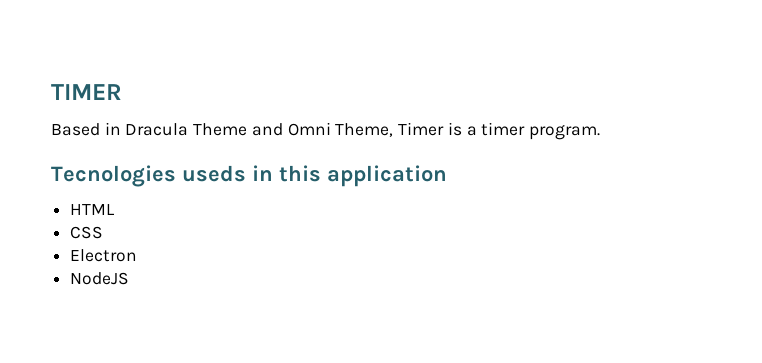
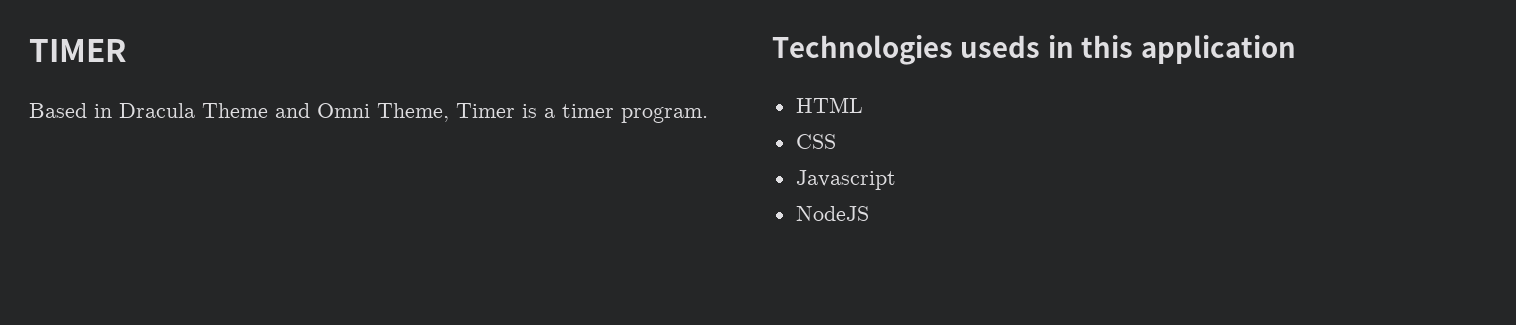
[51,165,176,187] Tecnologies -> [772,35,953,65] Technologies
[70,249,138,262] Electron -> [795,170,896,190] Javascript

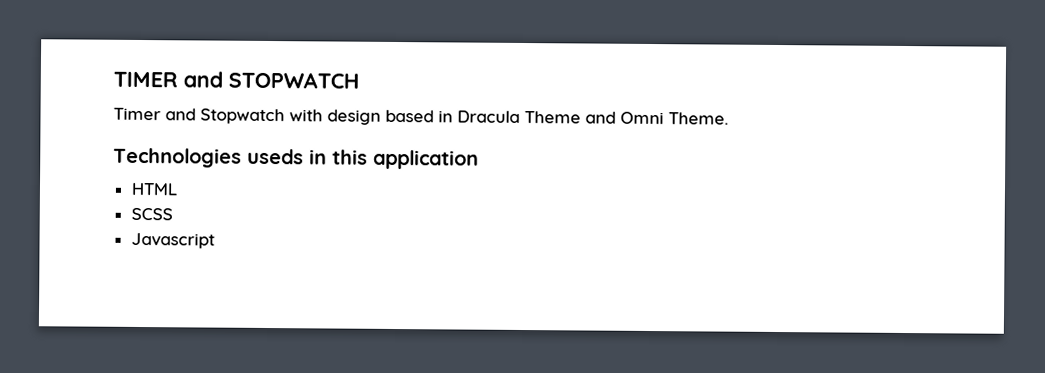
[29,103,87,118] // Based -> [183,71,359,89] [113,107,434,125] and STOPWATCH // Timer and Stopwatch with design based
[377,103,708,123] Theme, Timer is a timer program. -> [668,112,729,125] Theme.
[795,134,836,149] CSS -> [130,207,173,221] SCSS
[795,206,869,221] // NodeJS -> (215, 240) none

